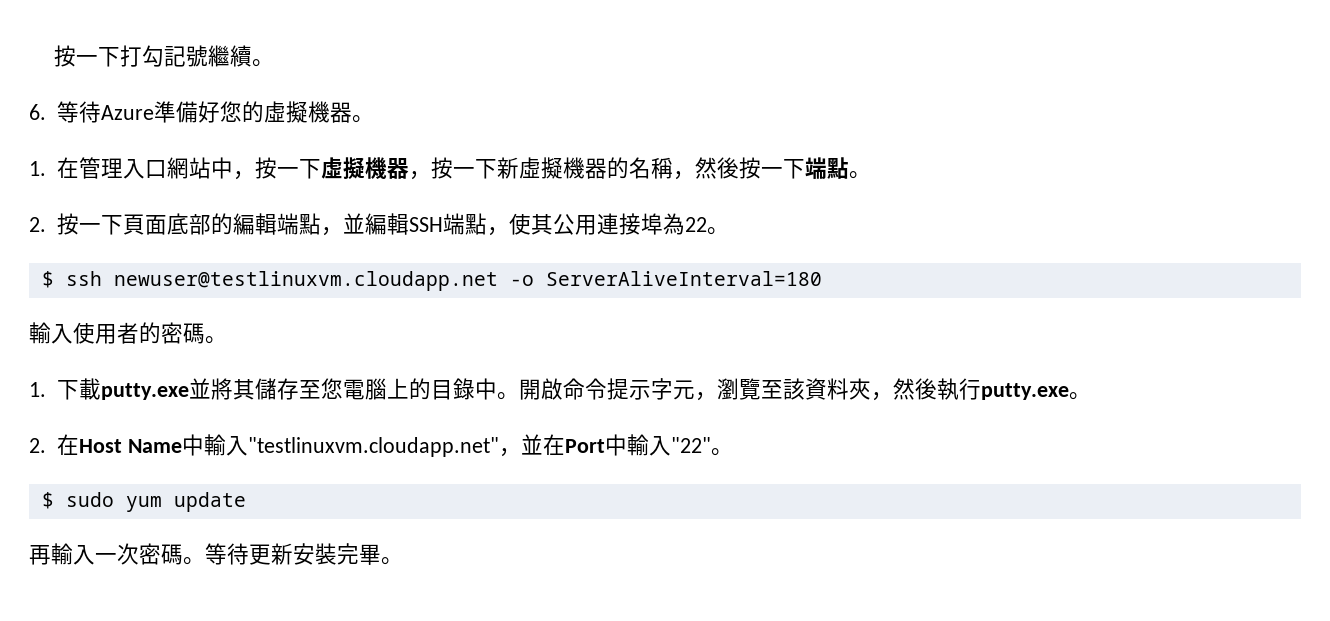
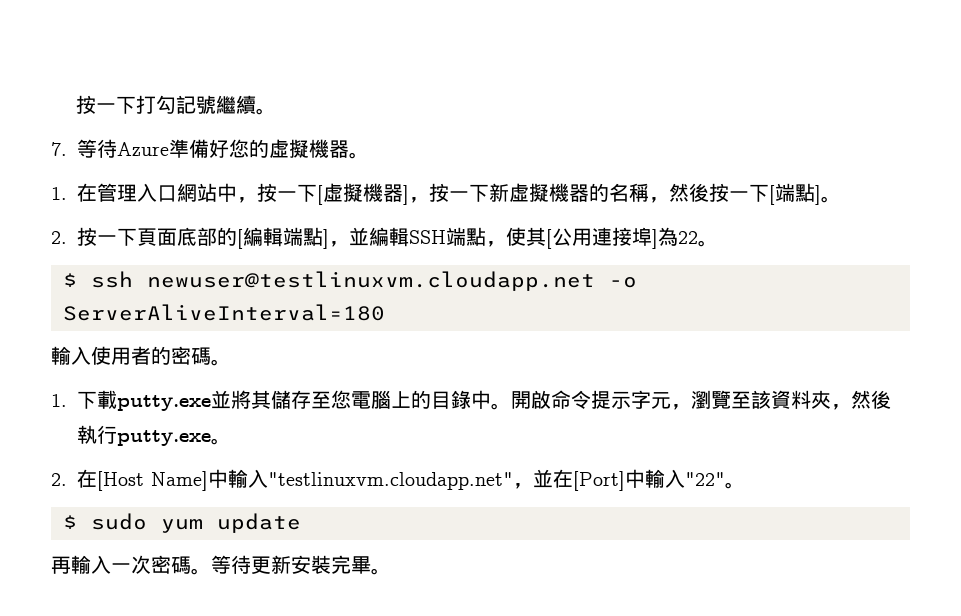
[29,104,46,120] 6. -> [51,142,67,156] 7.
[320,157,409,179] 虛擬機器 -> [317,183,409,205] [虛擬機器]
[804,157,849,179] 端點 -> [769,183,821,205] [端點]
(233, 224) none -> [237,229,243,249] [
(321, 224) none -> [323,229,329,249] ]
(553, 224) none -> [546,229,552,249] [
(663, 224) none -> [652,229,658,249] ]
[78,439,182,453] Host Name -> [97,471,208,491] [Host Name]
[564,439,605,453] Port -> [573,471,625,491] [Port]

